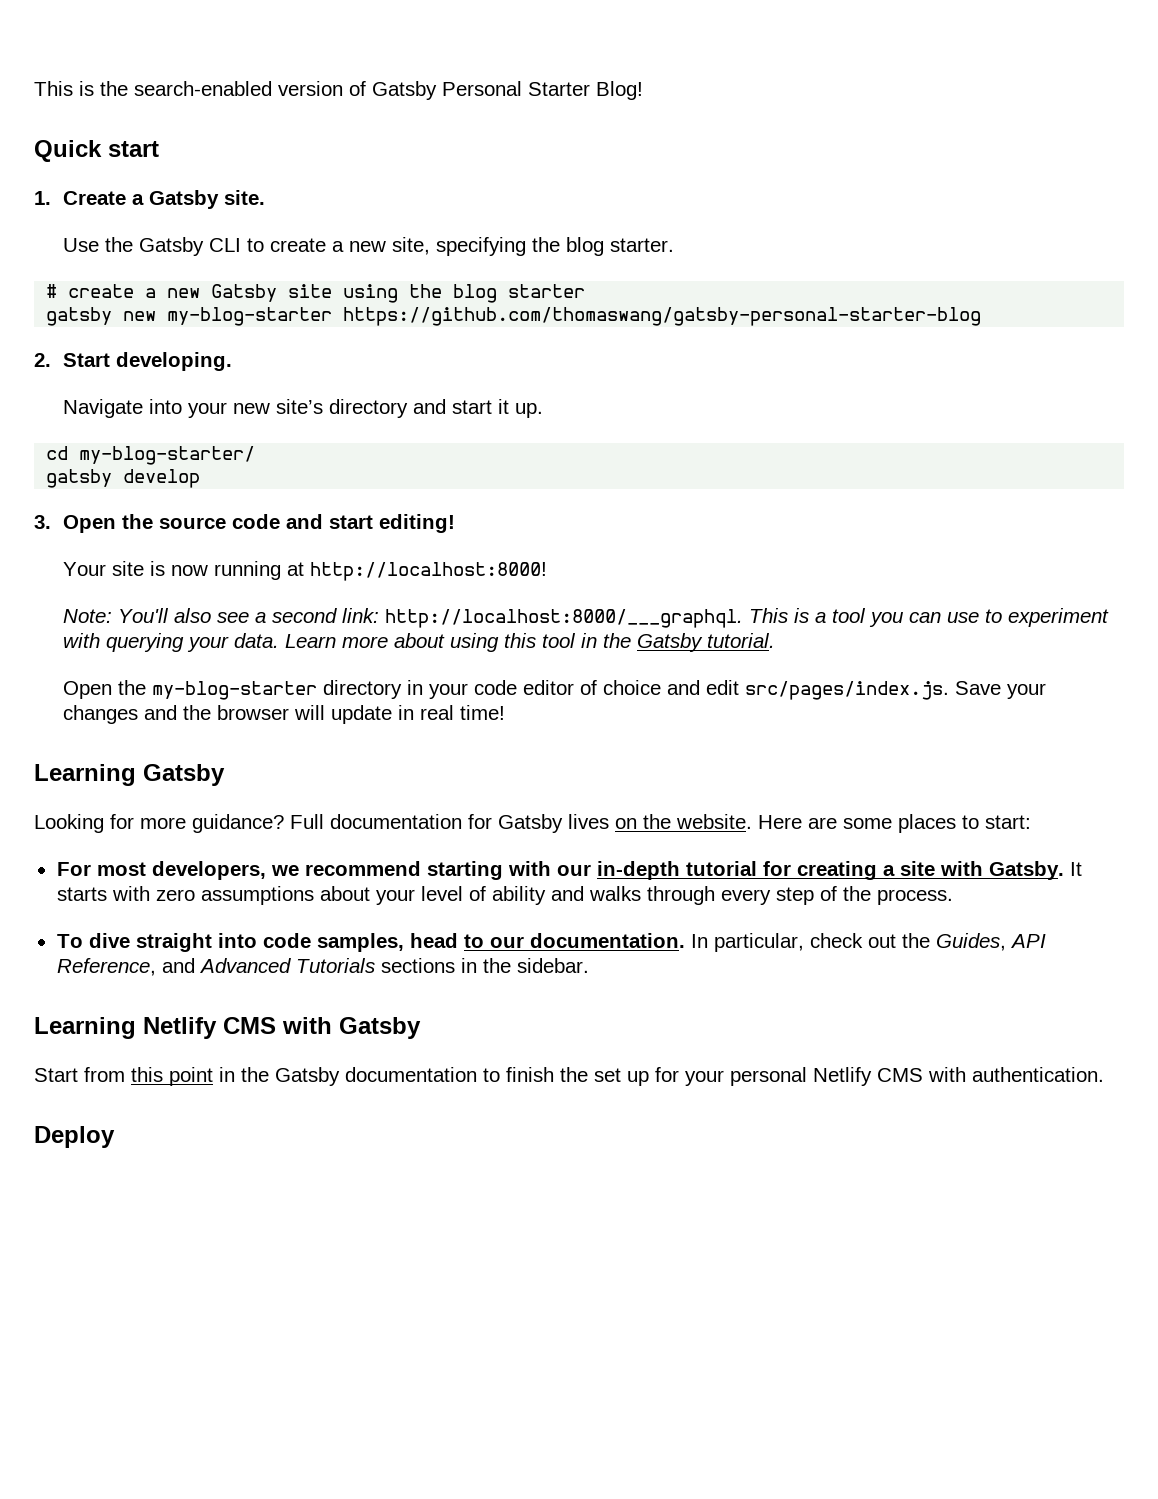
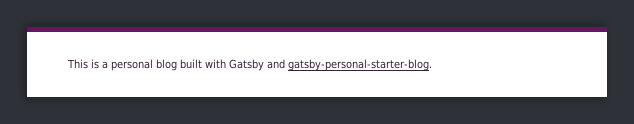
[34,81,643,100] [34,140,159,162] [34,190,265,209] [62,237,674,256] [46,284,586,303] [46,307,982,326] [34,352,232,371] [62,399,543,418] [46,446,256,465] [46,469,201,488] [34,514,455,533] [62,561,547,581] [62,608,1109,628] [62,633,775,652] [62,680,1046,700] [62,705,505,724] [34,764,225,786] [34,814,1031,833] [56,861,1082,880] [56,886,953,905] [56,933,1046,952] [56,958,589,976] [34,1017,421,1039] [34,1067,1104,1086] [34,1126,115,1148] This is the search-enabled version of Gatsby Personal Starter Blog! // Quick start // 1. Create a Gatsby site. // Use the Gatsby CLI to create a new site, specifying the blog starter. // # create a new Gatsby site using the blog starter // gatsby new my-blog-starter https://github.com/thomaswang/gatsby-personal-starter-blog // 2. Start developing. // Navigate into your new site’s directory and start it up. // cd my-blog-starter/ // gatsby develop // 3. Open the source code and start editing! // Your site is now running at http://localhost:8000! // Note: You'll also see a second link: http://localhost:8000/___graphql. This is a tool you can use to experiment with querying your data. Learn more about using this tool in the Gatsby tutorial. // Open the my-blog-starter directory in your code editor of choice and edit src/pages/index.js. Save your changes and the browser will update in real time! // Learning Gatsby // Looking for more guidance? Full documentation for Gatsby lives on the website. Here are some places to start: // For most developers, we recommend starting with our in-depth tutorial for creating a site with Gatsby. It starts with zero assumptions about your level of ability and walks through every step of the process. // To dive straight into code samples, head to our documentation. In particular, check out the Guides, API Reference, and Advanced Tutorials sections in the sidebar. // Learning Netlify CMS with Gatsby // Start from this point in the Gatsby documentation to finish the set up for your personal Netlify CMS with authentication. // Deploy -> [67,59,432,71] This is a personal blog built with Gatsby and gatsby-personal-starter-blog.

